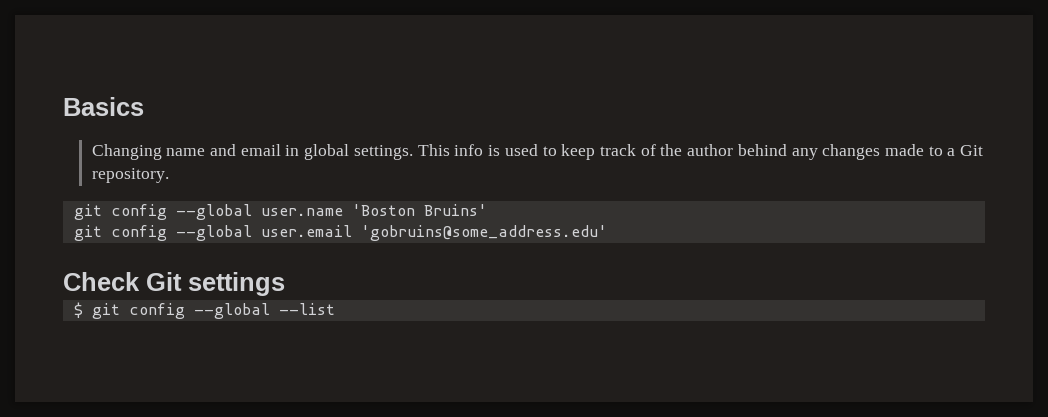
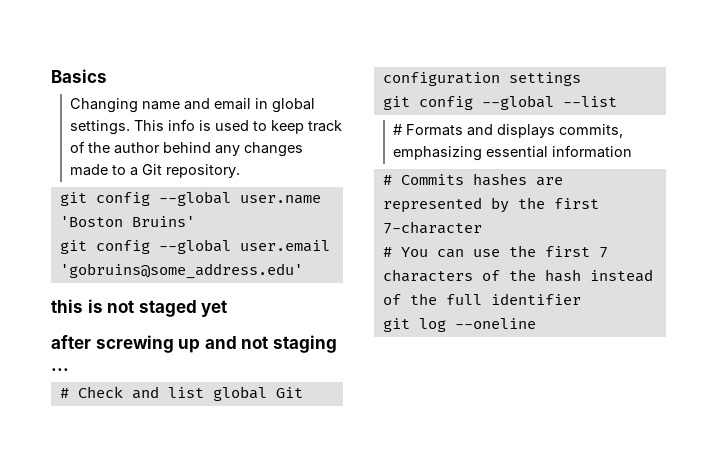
[63,272,182,291] Check Git -> [51,299,228,317] [51,335,337,353] [51,368,69,371] [59,386,303,401] [382,72,500,86] this is not staged yet // after screwing up and not staging ... // # Check and list global Git configuration
[73,302,83,318] $ -> (581, 79) none
(335, 309) none -> [393,124,624,138] [393,145,633,161] [382,173,563,186] [382,197,599,213] [382,221,482,234] [382,245,608,258] [382,269,653,282] [382,293,581,305] [382,318,536,332] // # Formats and displays commits, emphasizing essential information // # Commits hashes are represented by the first 7-character // # You can use the first 7 characters of the hash instead of the full identifier // git log --oneline

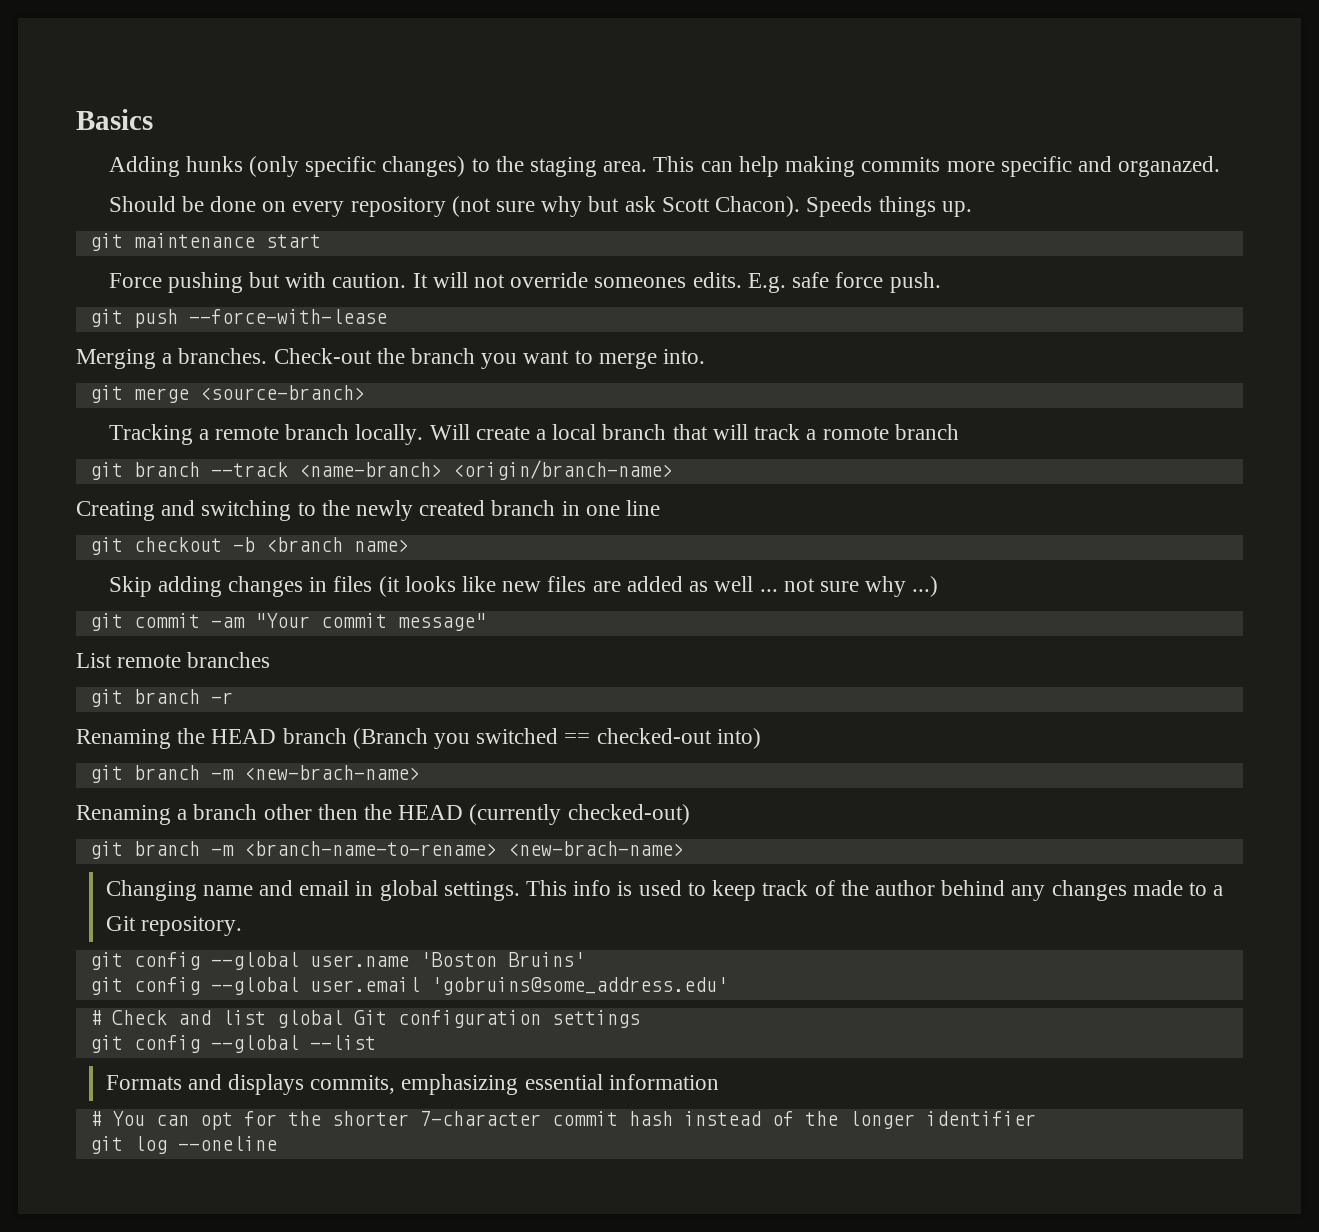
(107, 76) none -> [108,156,1221,177] [108,196,972,217] [89,233,321,251] [108,272,941,293] [89,309,387,328] [76,348,706,369] [89,385,365,403] [108,424,959,445] [89,460,673,480] [76,500,661,521] [89,537,409,555] [108,576,939,597] [89,613,486,631] [76,652,271,668] [89,689,233,707] [76,728,761,749] [89,765,420,783] [76,804,690,825] [89,841,684,859] // Adding hunks (only specific changes) to the staging area. This can help making commits more specific and organazed. // Should be done on every repository (not sure why but ask Scott Chacon). Speeds things up. // git maintenance start // Force pushing but with caution. It will not override someones edits. E.g. safe force push. // git push --force-with-lease // Merging a branches. Check-out the branch you want to merge into. // git merge <source-branch> // Tracking a remote branch locally. Will create a local branch that will track a romote branch // git branch --track <name-branch> <origin/branch-name> // Creating and switching to the newly created branch in one line // git checkout -b <branch name> // Skip adding changes in files (it looks like new files are added as well ... not sure why ...) // git commit -am "Your commit message" // List remote branches // git branch -r // Renaming the HEAD branch (Branch you switched == checked-out into) // git branch -m <new-brach-name> // Renaming a branch other then the HEAD (currently checked-out) // git branch -m <branch-name-to-rename> <new-brach-name>
[51,299,228,317] [51,335,337,353] [51,368,69,371] // this is not staged yet // after screwing up and not staging ... -> (728, 986) none
[393,124,403,135] # -> (376, 1042) none
[400,173,563,186] [382,197,599,213] [382,221,482,234] [382,245,608,258] [382,269,536,282] Commits hashes are represented by the first 7-character // # You can use the first 7 characters of the -> [111,1111,618,1130] You can opt for the shorter 7-character commit
[445,294,482,305] full -> [848,1111,915,1129] longer

